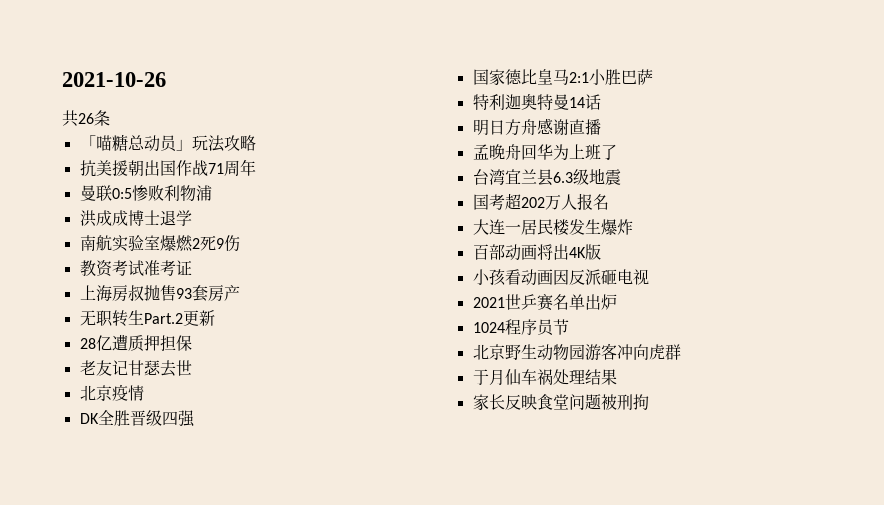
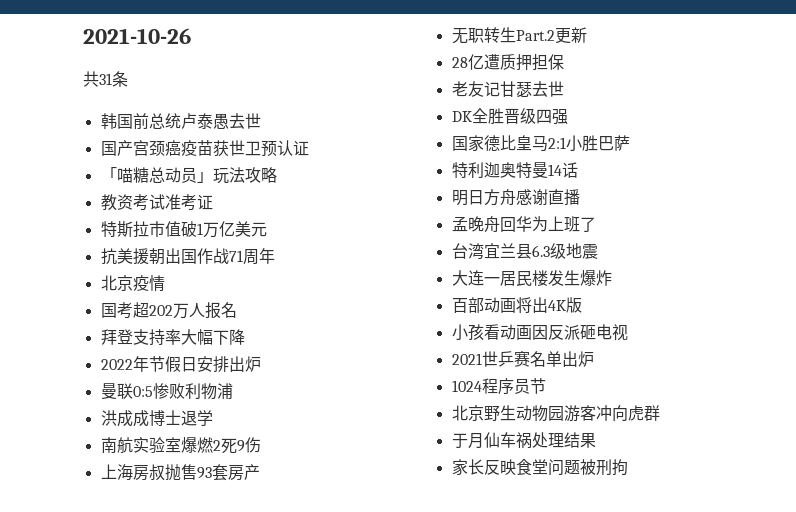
[78,113,94,124] 26 -> [99,73,112,85] 31
(110, 118) none -> [100,113,261,130] [100,140,309,157] // 韩国前总统卢泰愚去世 // 国产宫颈癌疫苗获世卫预认证
(256, 143) none -> [100,194,213,211] [100,221,267,238] // 教资考试准考证 // 特斯拉市值破1万亿美元
(256, 167) none -> [100,275,165,292] [100,302,237,319] [100,329,245,346] [100,356,261,373] // 北京疫情 // 国考超202万人报名 // 拜登支持率大幅下降 // 2022年节假日安排出炉
[79,260,192,277] // 教资考试准考证 -> (261, 445) none
[79,384,144,401] // 北京疫情 -> (564, 89) none
[472,193,609,210] // 国考超202万人报名 -> (598, 251) none

